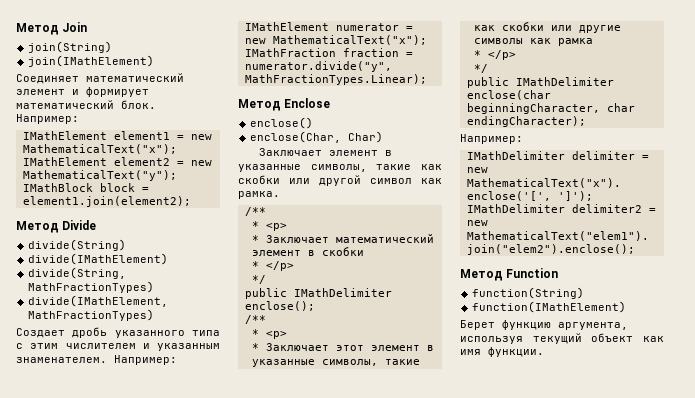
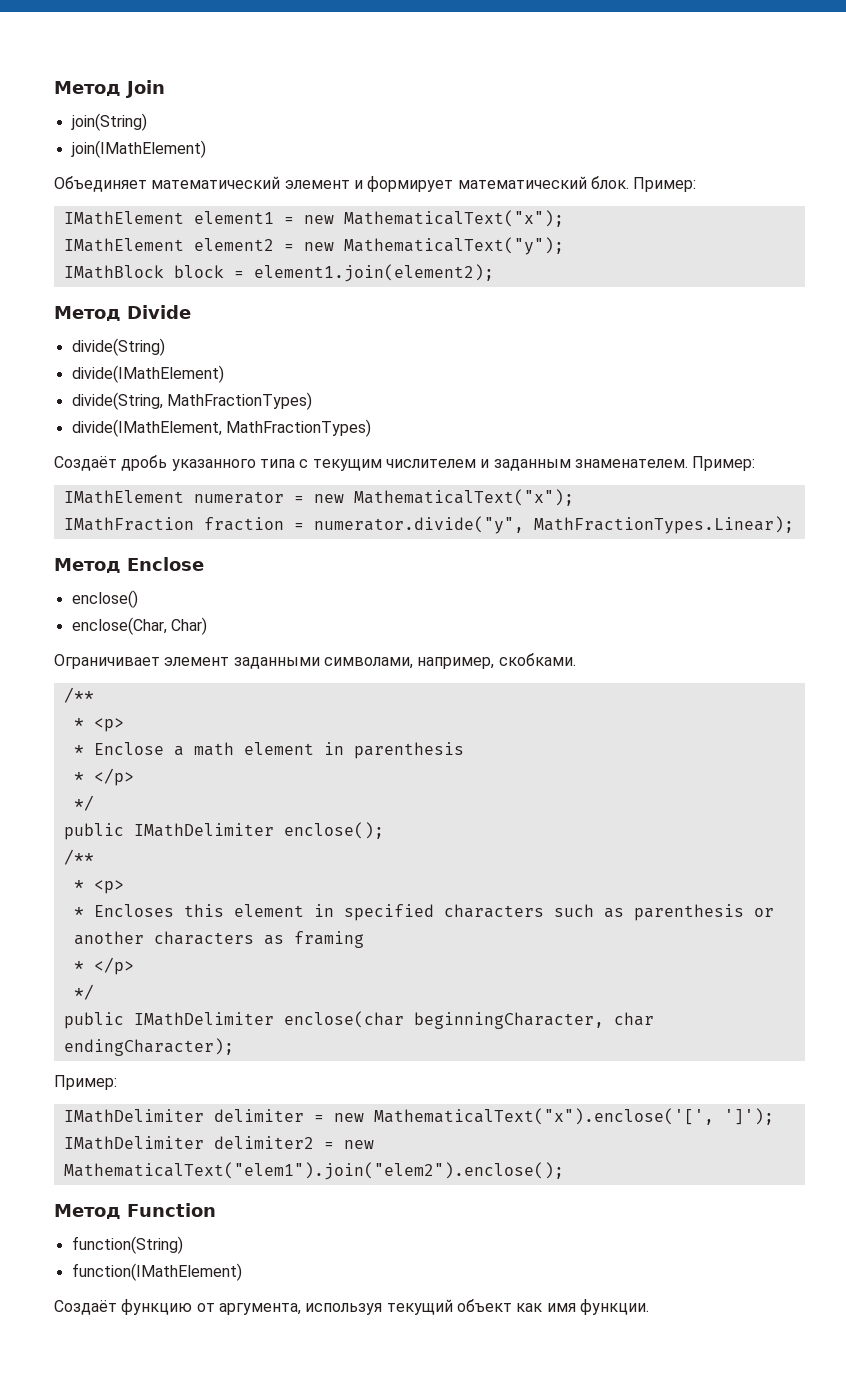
[16,74,79,84] Соединяет -> [54,176,147,192] Объединяет
[16,114,79,124] Например: -> [633,177,697,192] Пример:
[16,328,65,338] Создает -> [54,456,117,471] Создаёт
[30,343,59,349] этим -> [312,459,382,471] текущим
[157,343,220,351] [16,355,177,365] указанным знаменателем. Например: -> [493,456,756,471] заданным знаменателем. Пример:
[258,148,392,156] [238,164,442,172] [238,175,442,186] [238,191,280,199] [244,207,266,216] [251,221,287,231] [251,234,434,243] [251,247,364,256] Заключает элемент в указанные символы, такие как скобки или другой символ как рамка. // /** // * <p> // * Заключает математический элемент в скобки -> [54,653,576,669] [63,687,94,703] [73,718,124,732] [73,742,464,759] Ограничивает элемент заданными символами, например, скобками. // /** // * <p> // * Enclose a math element in parenthesis
[265,343,434,351] [251,359,420,367] [473,22,621,33] [473,38,593,46] Заключает этот элемент в указанные символы, такие как скобки или другие символы как рамка -> [93,904,774,921] [73,931,364,948] Encloses this element in specified characters such as parenthesis or another characters as framing
[460,134,523,144] Например: -> [54,1075,117,1090] Пример:
[460,320,551,330] Берет функцию -> [54,1299,215,1315] Создаёт функцию от

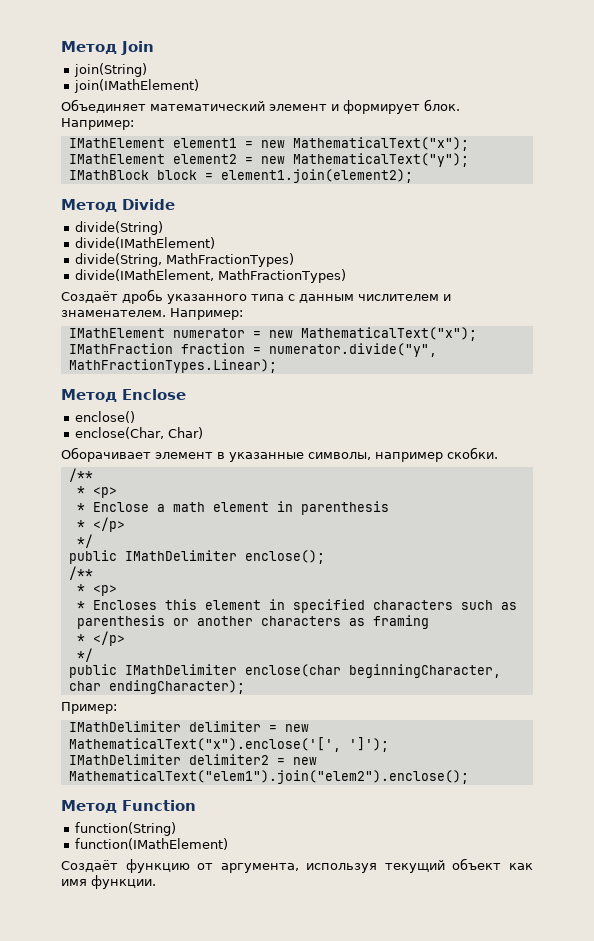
[457,176,697,192] математический блок. Пример: -> [424,99,460,111] [61,118,134,130] блок. Например:
[312,459,382,471] текущим -> [299,294,354,303] данным
[493,456,756,471] заданным знаменателем. Пример: -> [61,308,243,320] знаменателем. Например:
[54,653,576,669] Ограничивает элемент заданными символами, например, скобками. -> [61,447,498,462] Оборачивает элемент в указанные символы, например скобки.

